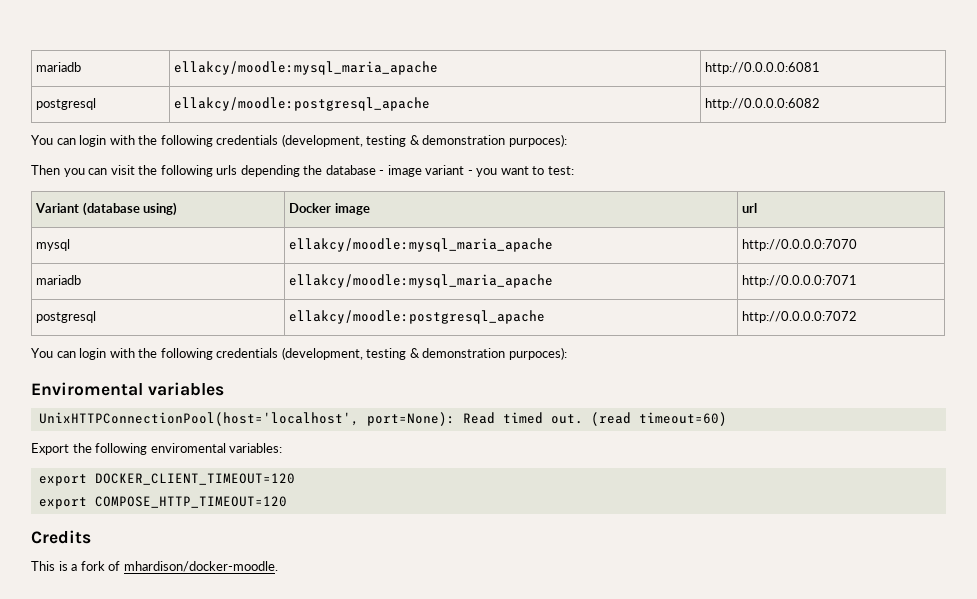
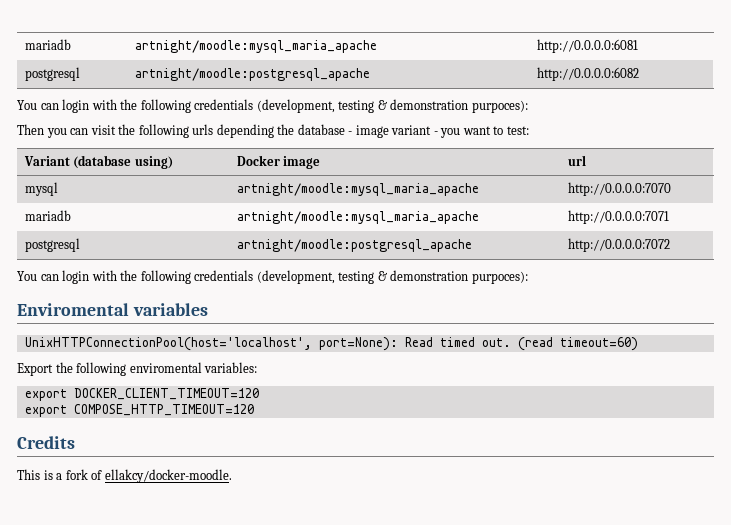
[36,62,82,72] [174,61,439,75] mariadb | ellakcy/moodle:mysql_maria_apache -> [24,39,71,50] [134,40,377,53] mariadb | artnight/moodle:mysql_maria_apache
[174,97,431,111] ellakcy/moodle:postgresql_apache -> [134,68,370,81] artnight/moodle:postgresql_apache
[289,238,554,252] ellakcy/moodle:mysql_maria_apache -> [236,183,479,196] artnight/moodle:mysql_maria_apache
[289,274,554,288] ellakcy/moodle:mysql_maria_apache -> [236,211,479,224] artnight/moodle:mysql_maria_apache
[289,310,546,324] ellakcy/moodle:postgresql_apache -> [236,239,472,252] artnight/moodle:postgresql_apache
[123,561,278,572] mhardison/docker-moodle. -> [104,469,232,483] ellakcy/docker-moodle.

